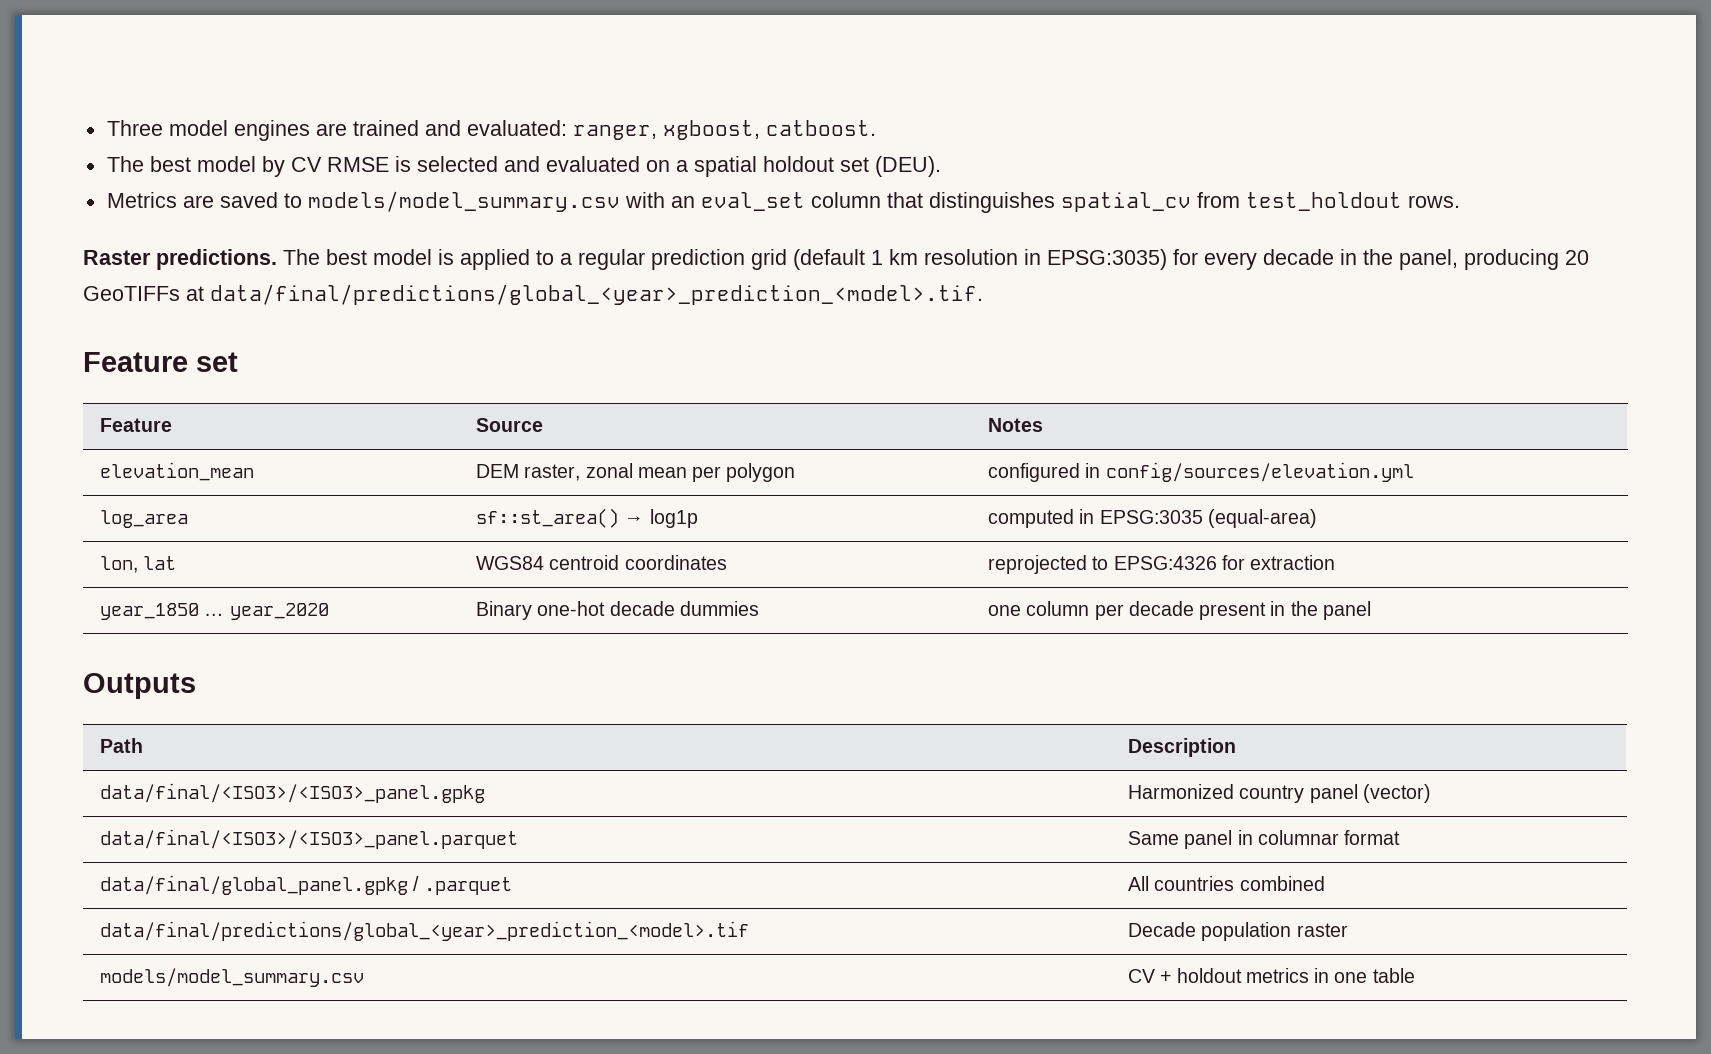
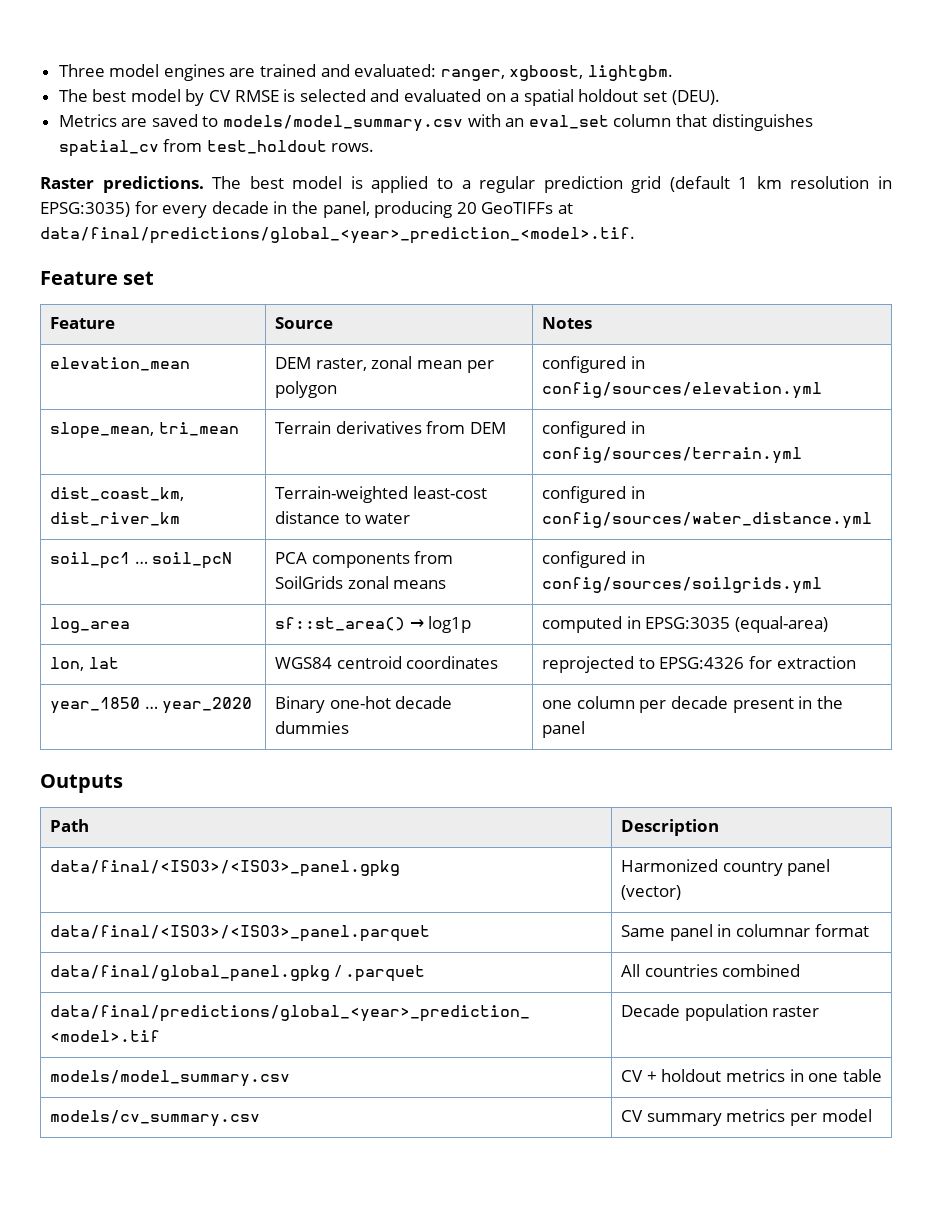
[765,120,876,136] catboost. -> [588,65,674,81] lightgbm.
(1414, 472) none -> [50,422,239,439] [275,421,506,434] [542,421,645,438] [542,447,803,464] [50,487,185,501] [50,512,181,526] [275,486,487,503] [275,511,411,524] [542,486,645,503] [542,512,873,529] [50,552,233,569] [275,551,454,568] [275,576,447,589] [542,551,645,568] [542,577,823,594] // slope_mean, tri_mean | Terrain derivatives from DEM | configured in config/sources/terrain.yml // dist_coast_km, dist_river_km | Terrain-weighted least-cost distance to water | configured in config/sources/water_distance.yml // soil_pc1 … soil_pcN | PCA components from SoilGrids zonal means | configured in config/sources/soilgrids.yml
(1415, 975) none -> [50,1110,261,1127] [621,1109,872,1126] // models/cv_summary.csv | CV summary metrics per model

